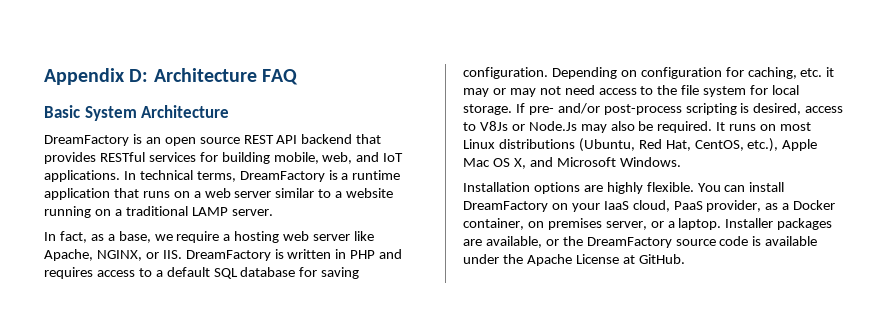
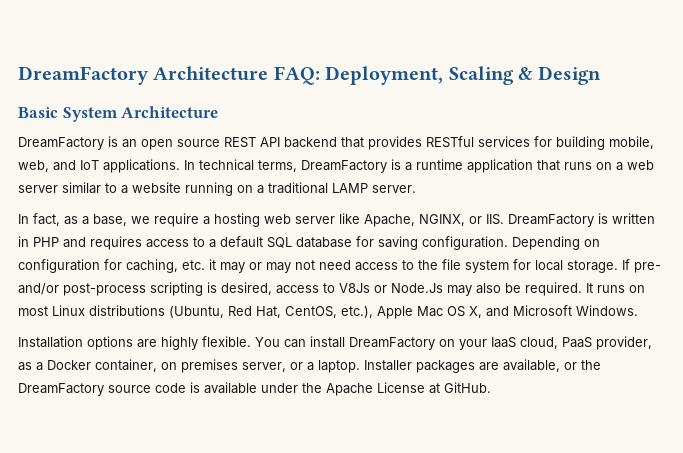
[44,68,298,85] Appendix D: Architecture FAQ -> [18,66,602,85] DreamFactory Architecture FAQ: Deployment, Scaling & Design

